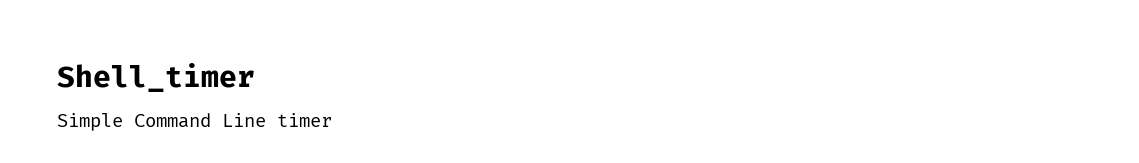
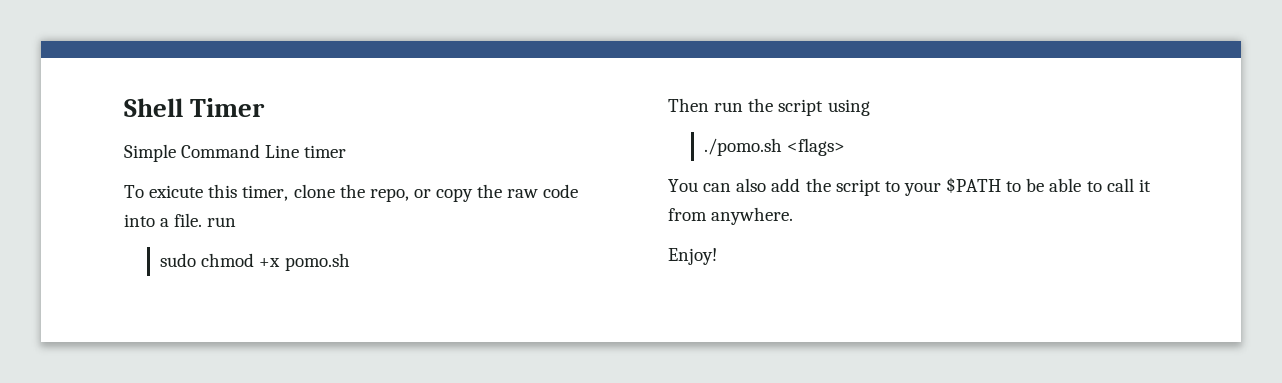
[57,63,255,92] Shell_timer -> [124,98,266,117] Shell Timer
(332, 120) none -> [124,184,579,202] [124,213,237,227] [160,253,350,271] [668,98,870,116] [704,138,846,156] [668,177,1151,196] [668,207,794,225] [668,248,717,265] // To exicute this timer, clone the repo, or copy the raw code into a file. run // sudo chmod +x pomo.sh // Then run the script using // ./pomo.sh <flags> // You can also add the script to your $PATH to be able to call it from anywhere. // Enjoy!

